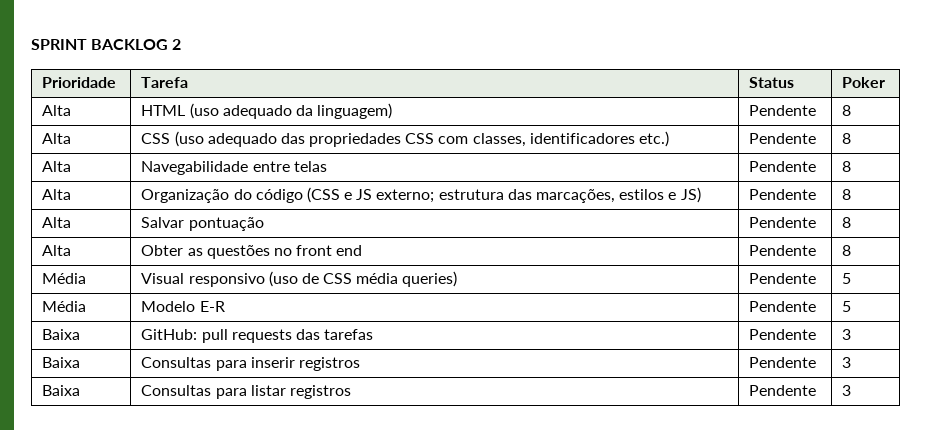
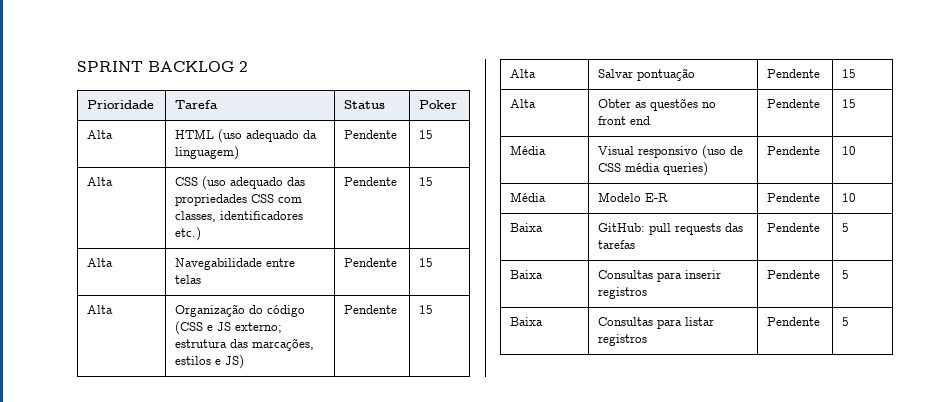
[842,105,852,116] 8 -> [419,130,434,139] 15
[842,133,852,144] 8 -> [419,177,434,186] 15
[842,161,852,172] 8 -> [419,258,434,267] 15
[842,189,852,200] 8 -> [419,305,434,314] 15
[842,217,852,228] 8 -> [842,69,857,78] 15
[842,245,852,256] 8 -> [842,99,857,108] 15
[842,273,852,284] 5 -> [842,146,857,155] 10
[842,301,852,312] 5 -> [842,193,857,202] 10
[842,329,852,340] 3 -> [842,223,850,232] 5
[842,357,852,368] 3 -> [842,270,850,279] 5
[842,385,852,396] 3 -> [842,317,850,326] 5

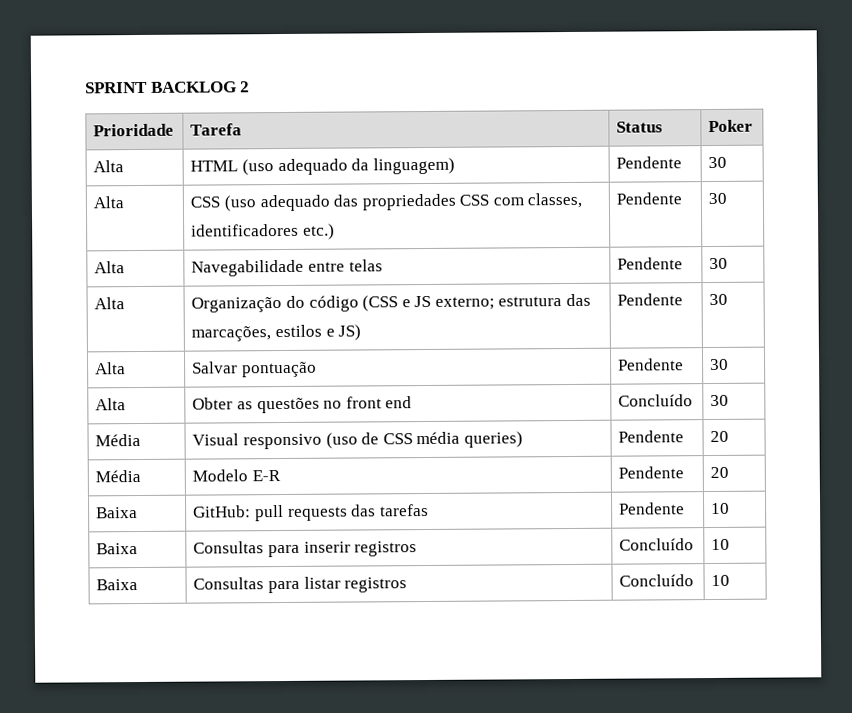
[419,130,434,139] 15 -> [708,156,728,169] 30
[419,177,434,186] 15 -> [708,192,728,205] 30
[419,258,434,267] 15 -> [709,257,729,270] 30
[419,305,434,314] 15 -> [709,293,729,306] 30
[842,69,857,78] 15 -> [710,358,730,371] 30
[767,99,821,108] [842,99,857,108] Pendente | 15 -> [618,394,694,407] [710,394,730,407] Concluído | 30
[842,146,857,155] 10 -> [710,430,730,443] 20
[842,193,857,202] 10 -> [710,466,730,479] 20
[842,223,850,232] 5 -> [711,502,731,515] 10
[767,270,821,279] [842,270,850,279] Pendente | 5 -> [619,538,695,551] [711,538,731,551] Concluído | 10
[767,317,821,326] [842,317,850,326] Pendente | 5 -> [619,574,695,587] [711,574,731,587] Concluído | 10

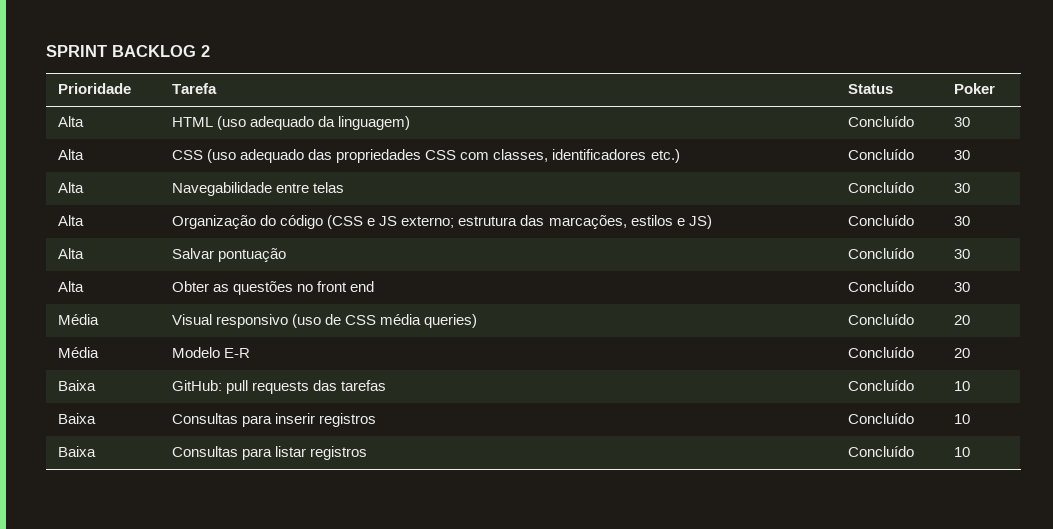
[616,156,683,169] Pendente -> [848,116,915,127] Concluído
[616,192,683,205] Pendente -> [848,149,915,160] Concluído
[617,257,684,270] Pendente -> [848,182,915,193] Concluído
[617,293,684,306] Pendente -> [848,215,915,226] Concluído
[618,358,685,371] Pendente -> [848,248,915,259] Concluído
[618,430,685,443] Pendente -> [848,314,915,325] Concluído
[618,466,685,479] Pendente -> [848,347,915,358] Concluído
[619,502,686,515] Pendente -> [848,380,915,391] Concluído

